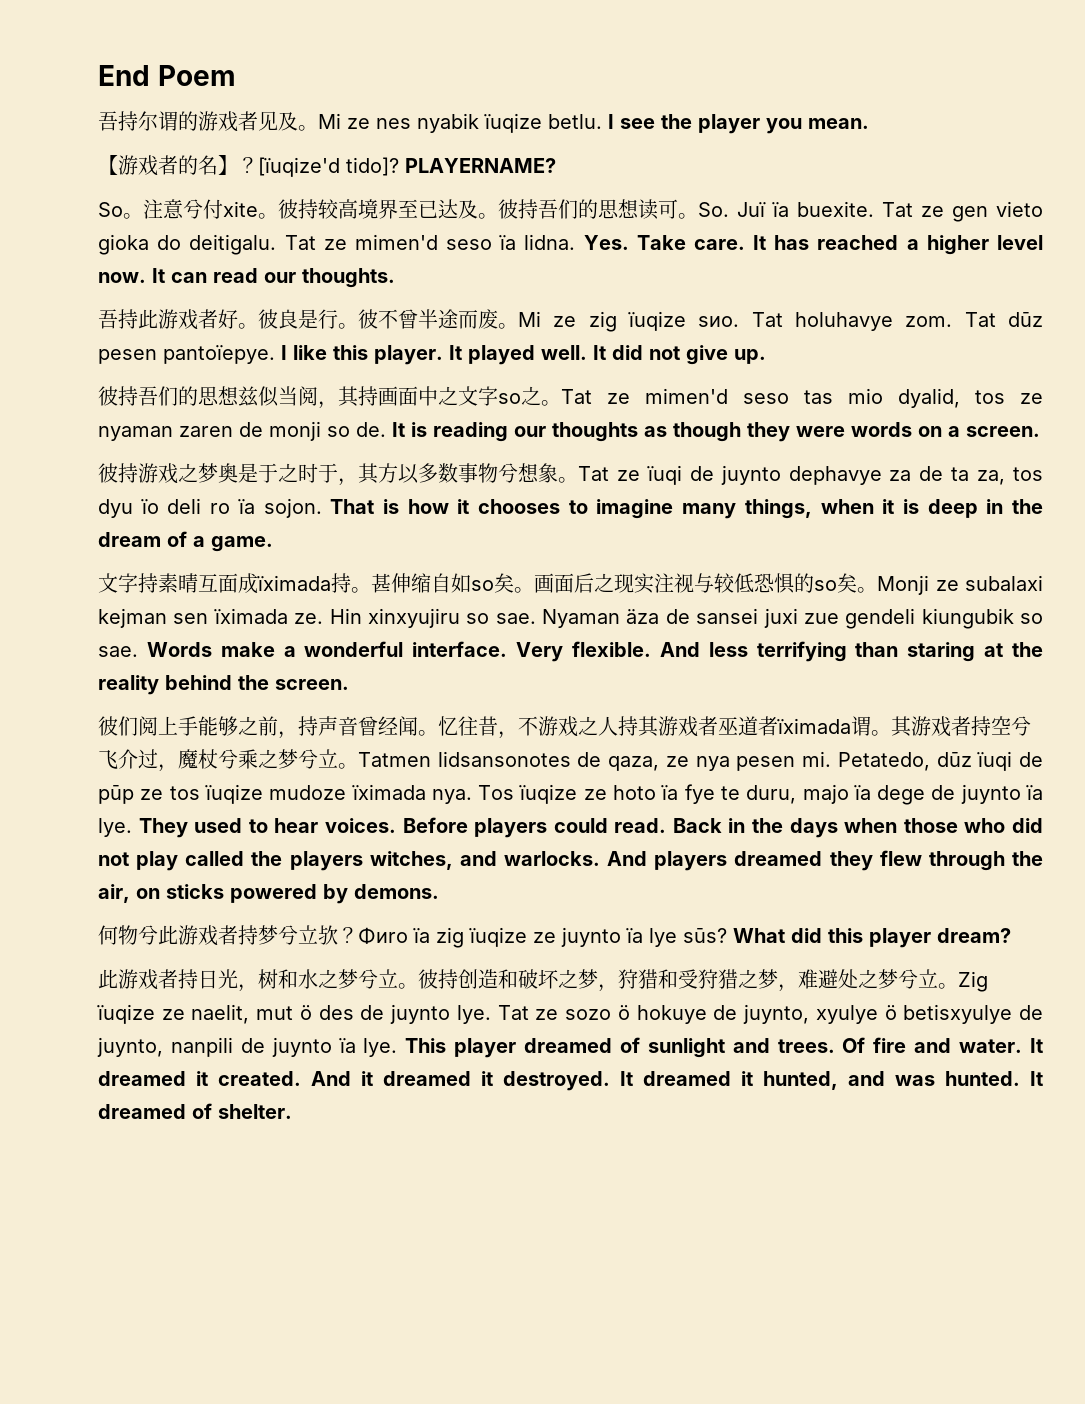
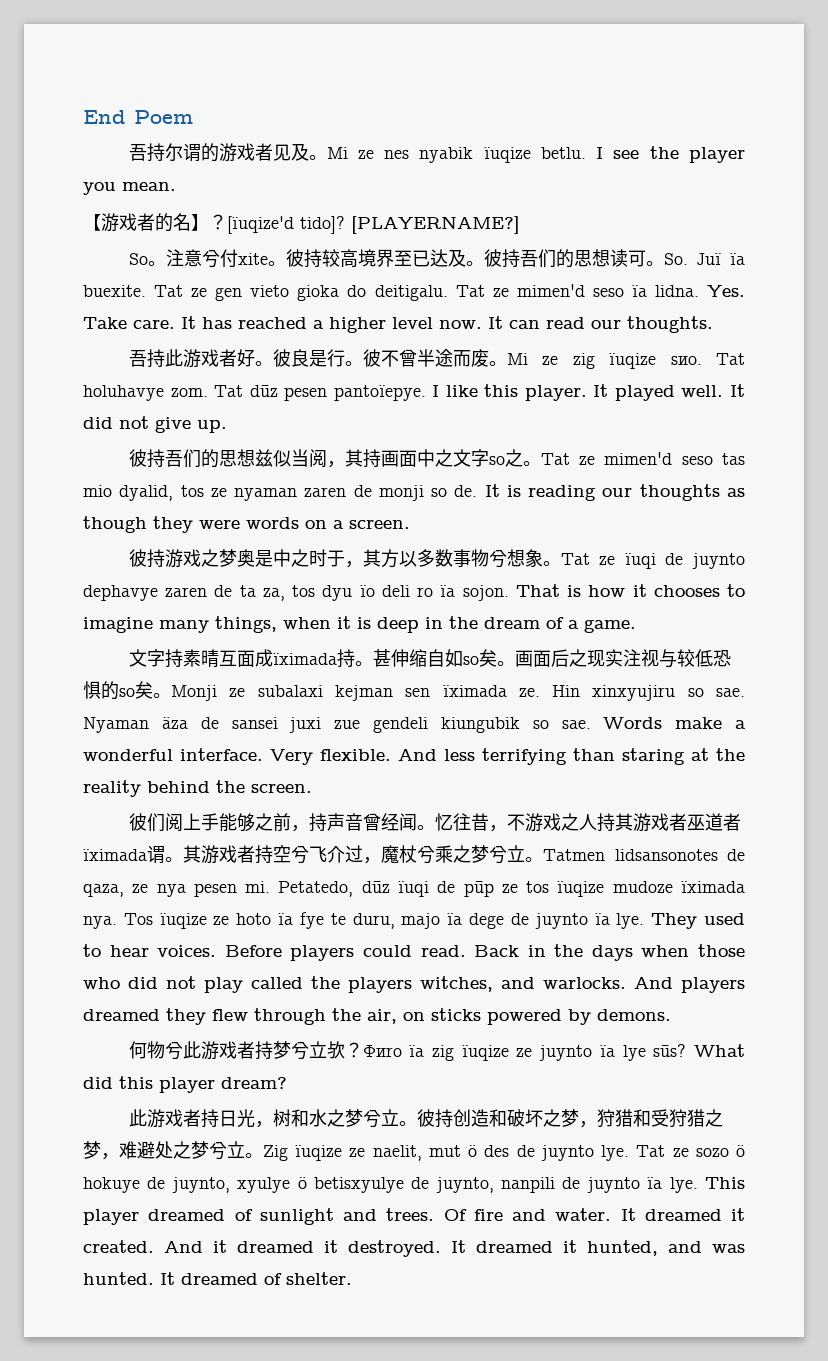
[405,158,556,173] PLAYERNAME? -> [351,216,520,234] [PLAYERNAME?]
[258,463,278,483] 于 -> [272,549,291,567] 中
[889,470,912,481] za -> [165,587,208,597] zaren

